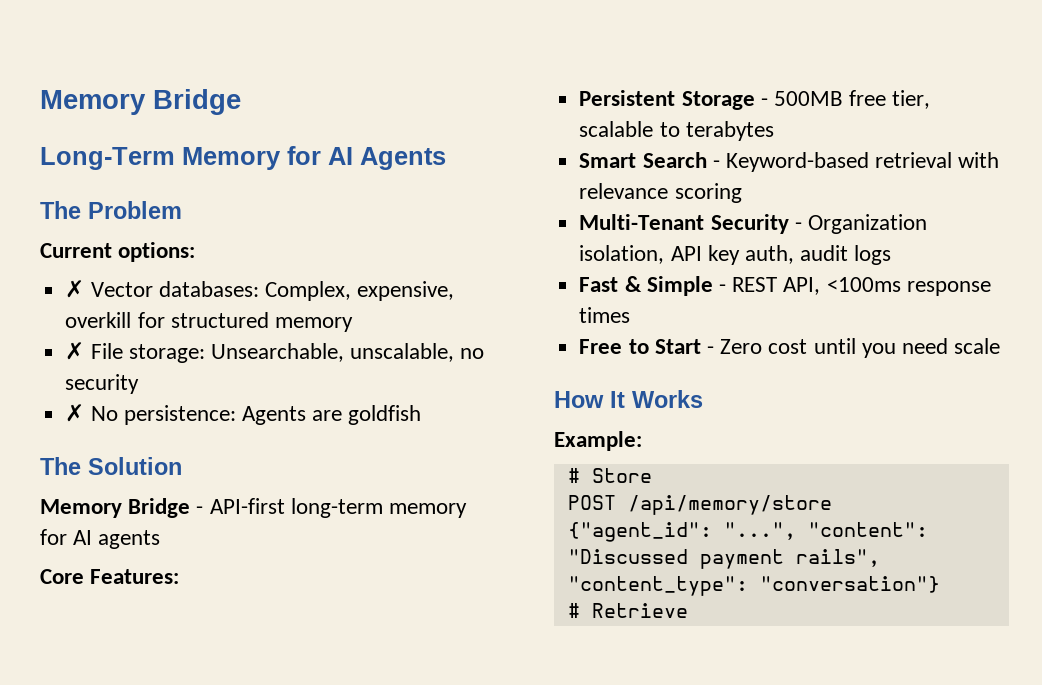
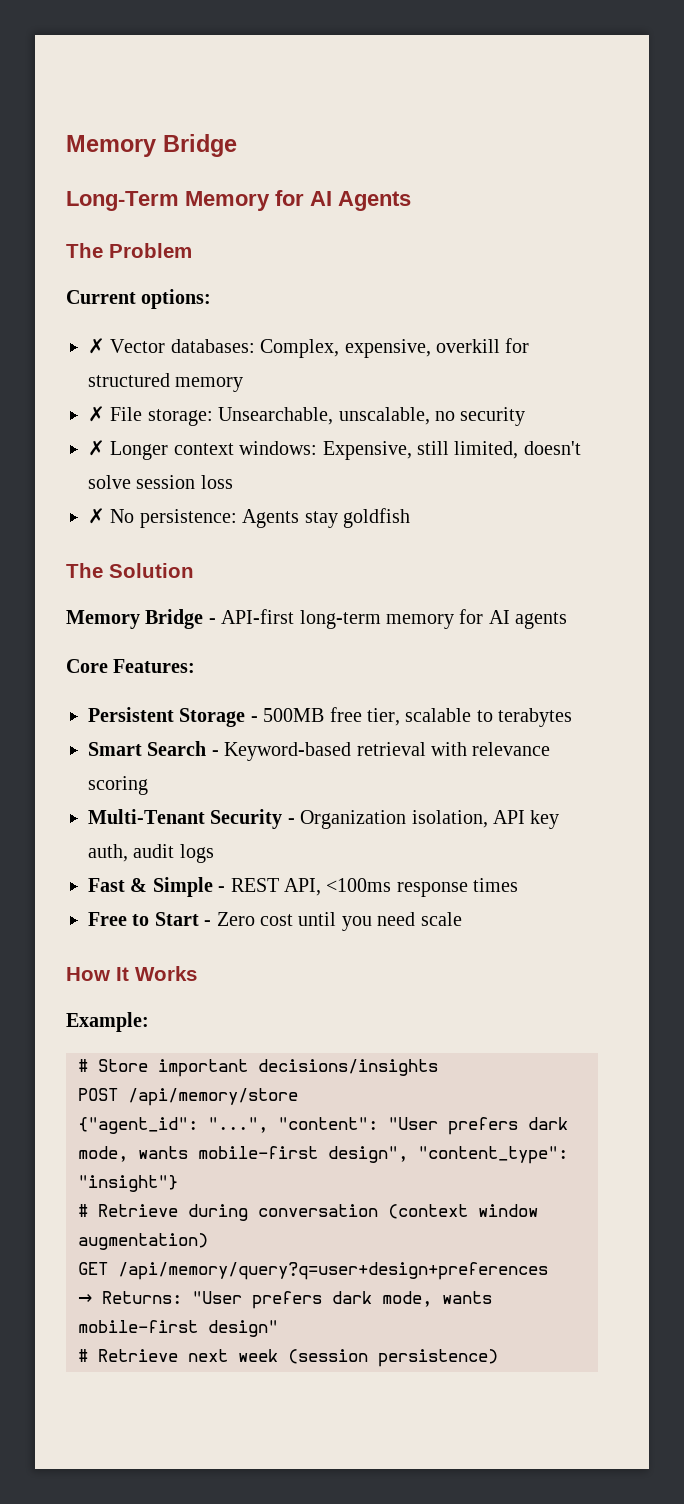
(140, 384) none -> [88,440,581,460] [88,475,233,489] // ✗ Longer context windows: Expensive, still limited, doesn't solve session loss
[312,410,343,421] are -> [304,511,338,528] stay
(652, 475) none -> [158,1059,438,1077] important decisions/insights
[567,549,880,569] [567,576,940,596] [567,603,688,618] "Discussed payment rails", "content_type": "conversation"} // # Retrieve -> [388,1117,568,1135] [78,1146,568,1164] [78,1175,178,1192] [78,1204,538,1221] [78,1233,208,1250] [78,1262,548,1280] [78,1291,492,1309] [78,1320,278,1337] [78,1349,498,1367] "User prefers dark mode, wants mobile-first design", "content_type": "insight"} // # Retrieve during conversation (context window augmentation) // GET /api/memory/query?q=user+design+preferences // → Returns: "User prefers dark mode, wants mobile-first design" // # Retrieve next week (session persistence)

